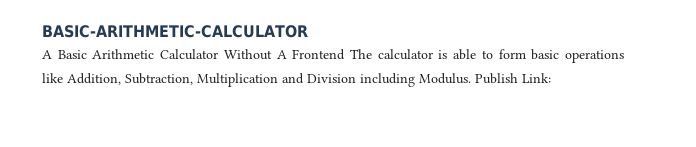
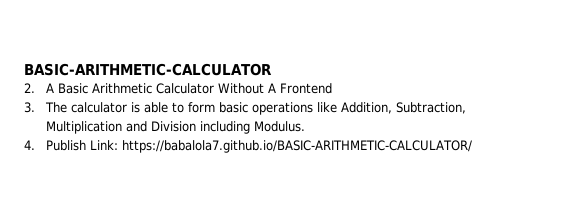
(308, 31) none -> [24,83,35,93] 2.
(346, 54) none -> [24,102,35,113] // 3.
(471, 78) none -> [24,140,35,150] // 4.
(551, 78) none -> [122,140,473,153] https://babalola7.github.io/BASIC-ARITHMETIC-CALCULATOR/

